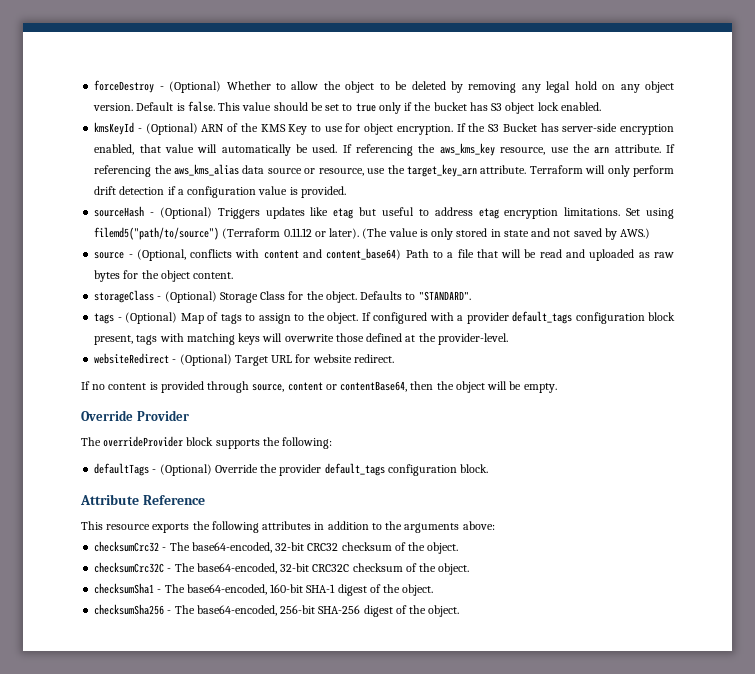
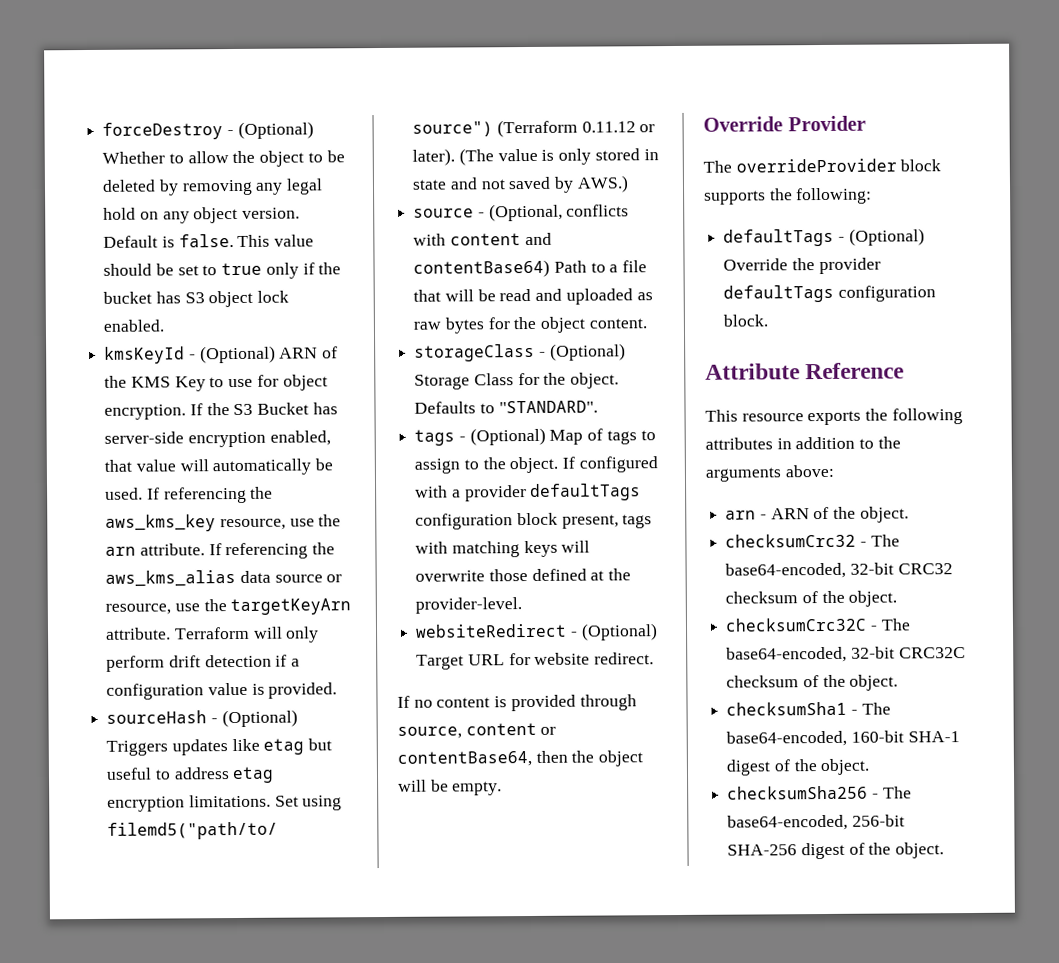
[406,164,477,177] target_key_arn -> [230,598,352,616] targetKeyArn
[326,248,402,260] content_base64) -> [413,259,551,278] contentBase64)
[512,311,573,324] default_tags -> [530,483,642,501] defaultTags
[324,463,385,476] default_tags -> [723,284,835,303] defaultTags
(495, 525) none -> [725,506,909,523] // arn - ARN of the object.

